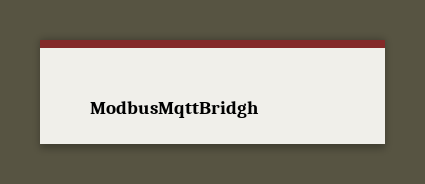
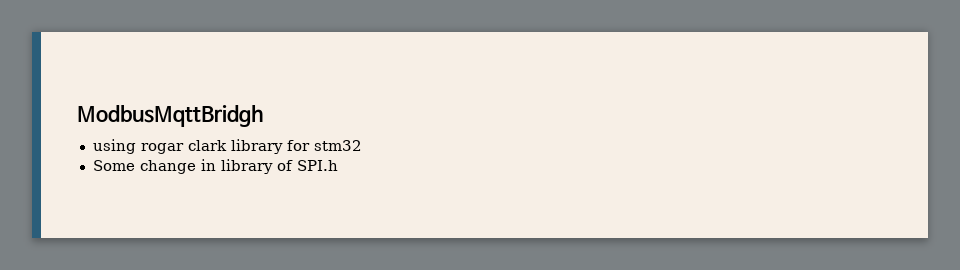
(259, 109) none -> [92,139,362,154] [92,159,338,174] // using rogar clark library for stm32 // Some change in library of SPI.h

